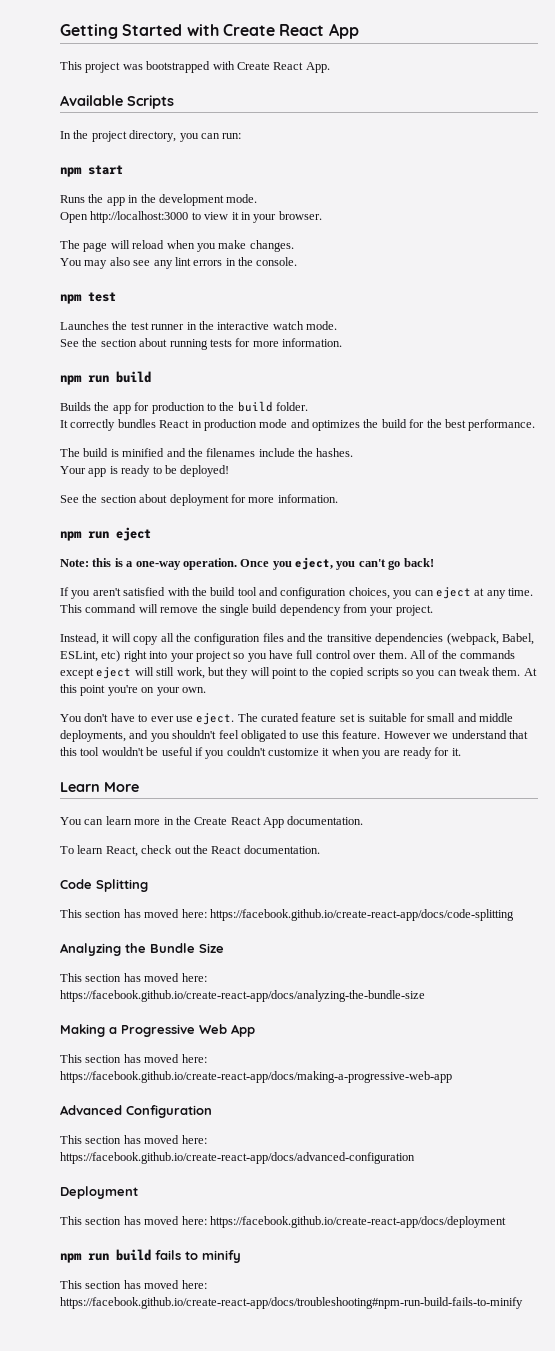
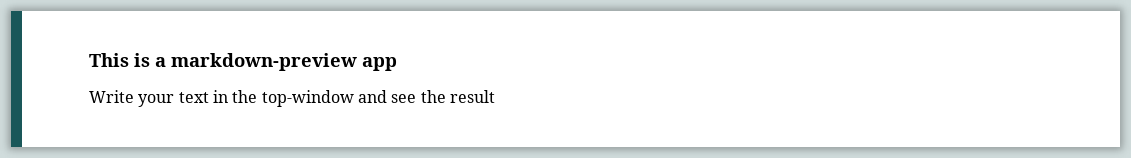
[60,23,359,39] [60,61,330,73] [60,95,174,109] [60,130,242,142] [60,165,123,177] [60,194,258,206] [60,211,322,223] [60,240,294,252] [60,257,298,269] [60,292,116,304] [60,321,337,330] [60,338,342,350] [60,371,151,385] [60,401,308,414] [60,419,536,431] [60,448,354,457] [60,465,230,477] [60,494,338,506] [60,527,151,541] [60,557,434,570] [60,587,533,599] [60,604,433,616] [60,633,534,645] [60,650,515,662] [60,667,537,679] [60,684,206,696] [60,713,513,725] [60,730,528,742] [60,747,461,759] [60,782,139,792] [60,816,364,828] [60,845,320,857] [60,879,148,892] [60,909,514,921] [60,943,224,956] [60,973,207,982] [60,990,425,1002] [60,1024,255,1037] [60,1054,207,1063] [60,1071,452,1083] [60,1105,212,1118] [60,1135,207,1144] [60,1152,415,1164] [60,1186,138,1199] [60,1216,506,1228] [60,1249,241,1263] [60,1280,207,1289] [60,1297,523,1309] Getting Started with Create React App // This project was bootstrapped with Create React App. // Available Scripts // In the project directory, you can run: // npm start // Runs the app in the development mode. // Open http://localhost:3000 to view it in your browser. // The page will reload when you make changes. // You may also see any lint errors in the console. // npm test // Launches the test runner in the interactive watch mode. // See the section about running tests for more information. // npm run build // Builds the app for production to the build folder. // It correctly bundles React in production mode and optimizes the build for the best performance. // The build is minified and the filenames include the hashes. // Your app is ready to be deployed! // See the section about deployment for more information. // npm run eject // Note: this is a one-way operation. Once you eject, you can't go back! // If you aren't satisfied with the build tool and configuration choices, you can eject at any time. This command will remove the single build dependency from your project. // Instead, it will copy all the configuration files and the transitive dependencies (webpack, Babel, ESLint, etc) right into your project so you have full control over them. All of the commands except eject will still work, but they will point to the copied scripts so you can tweak them. At this point you're on your own. // You don't have to ever use eject. The curated feature set is suitable for small and middle deployments, and you shouldn't feel obligated to use this feature. However we understand that this tool wouldn't be useful if you couldn't customize it when you are ready for it. // Learn More // You can learn more in the Create React App documentation. // To learn React, check out the React documentation. // Code Splitting // This section has moved here: https://facebook.github.io/create-react-app/docs/code-splitting // Analyzing the Bundle Size // This section has moved here: https://facebook.github.io/create-react-app/docs/analyzing-the-bundle-size // Making a Progressive Web App // This section has moved here: https://facebook.github.io/create-react-app/docs/making-a-progressive-web-app // Advanced Configuration // This section has moved here: https://facebook.github.io/create-react-app/docs/advanced-configuration // Deployment // This section has moved here: https://facebook.github.io/create-react-app/docs/deployment // npm run build fails to minify // This section has moved here: https://facebook.github.io/create-react-app/docs/troubleshooting#npm-run-build-fails-to-minify -> [89,53,397,71] [89,90,495,107] This is a markdown-preview app // Write your text in the top-window and see the result

